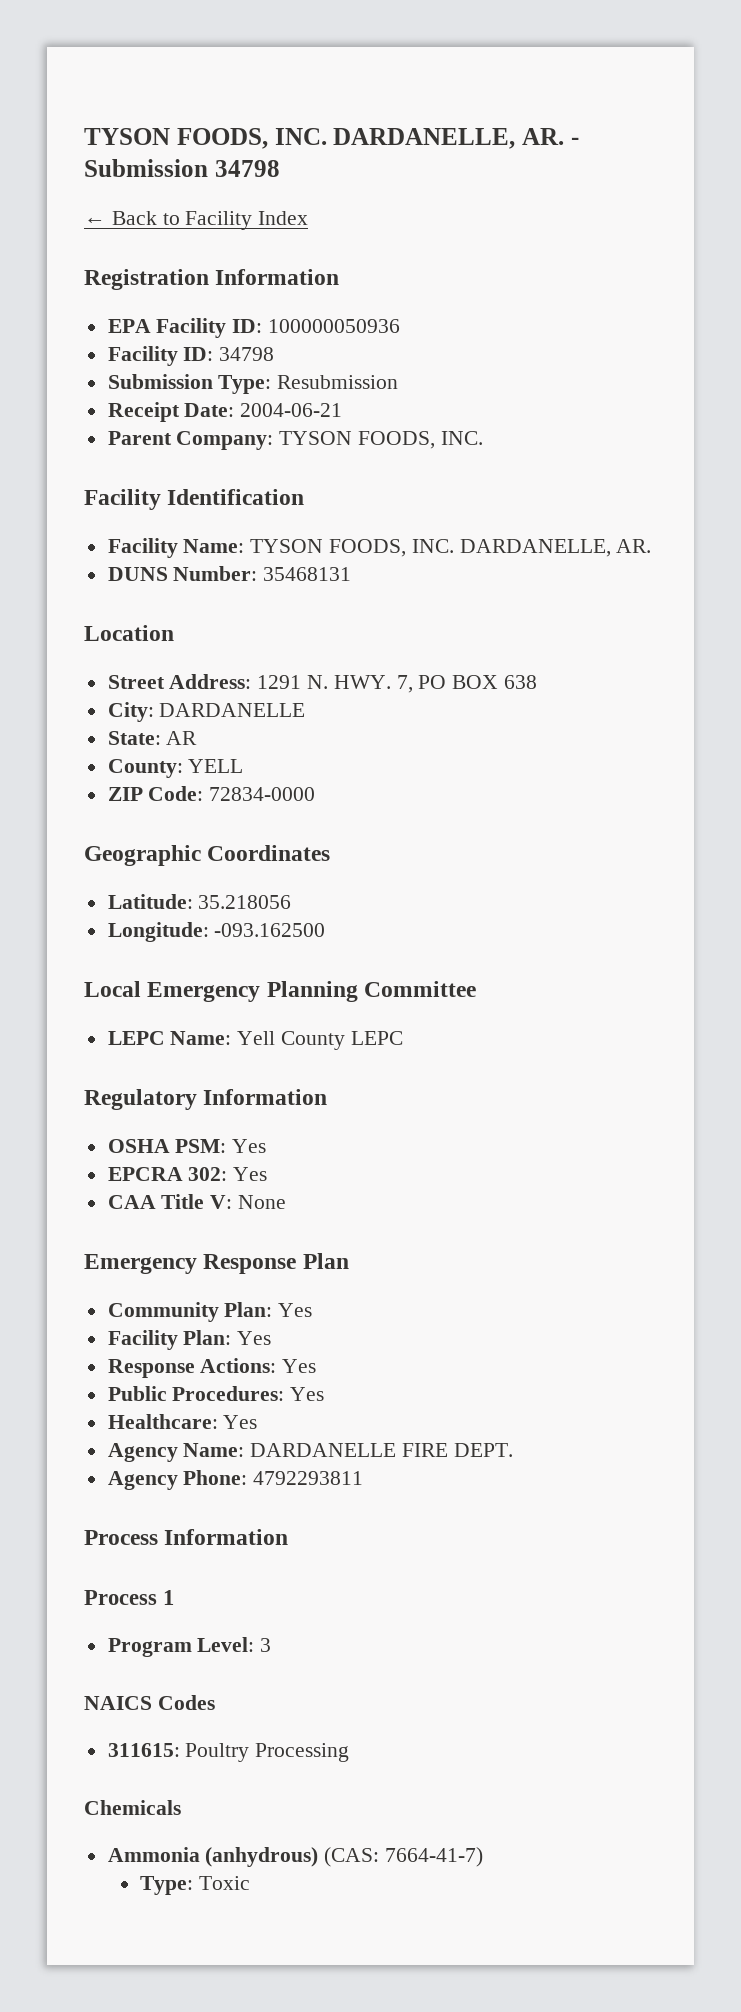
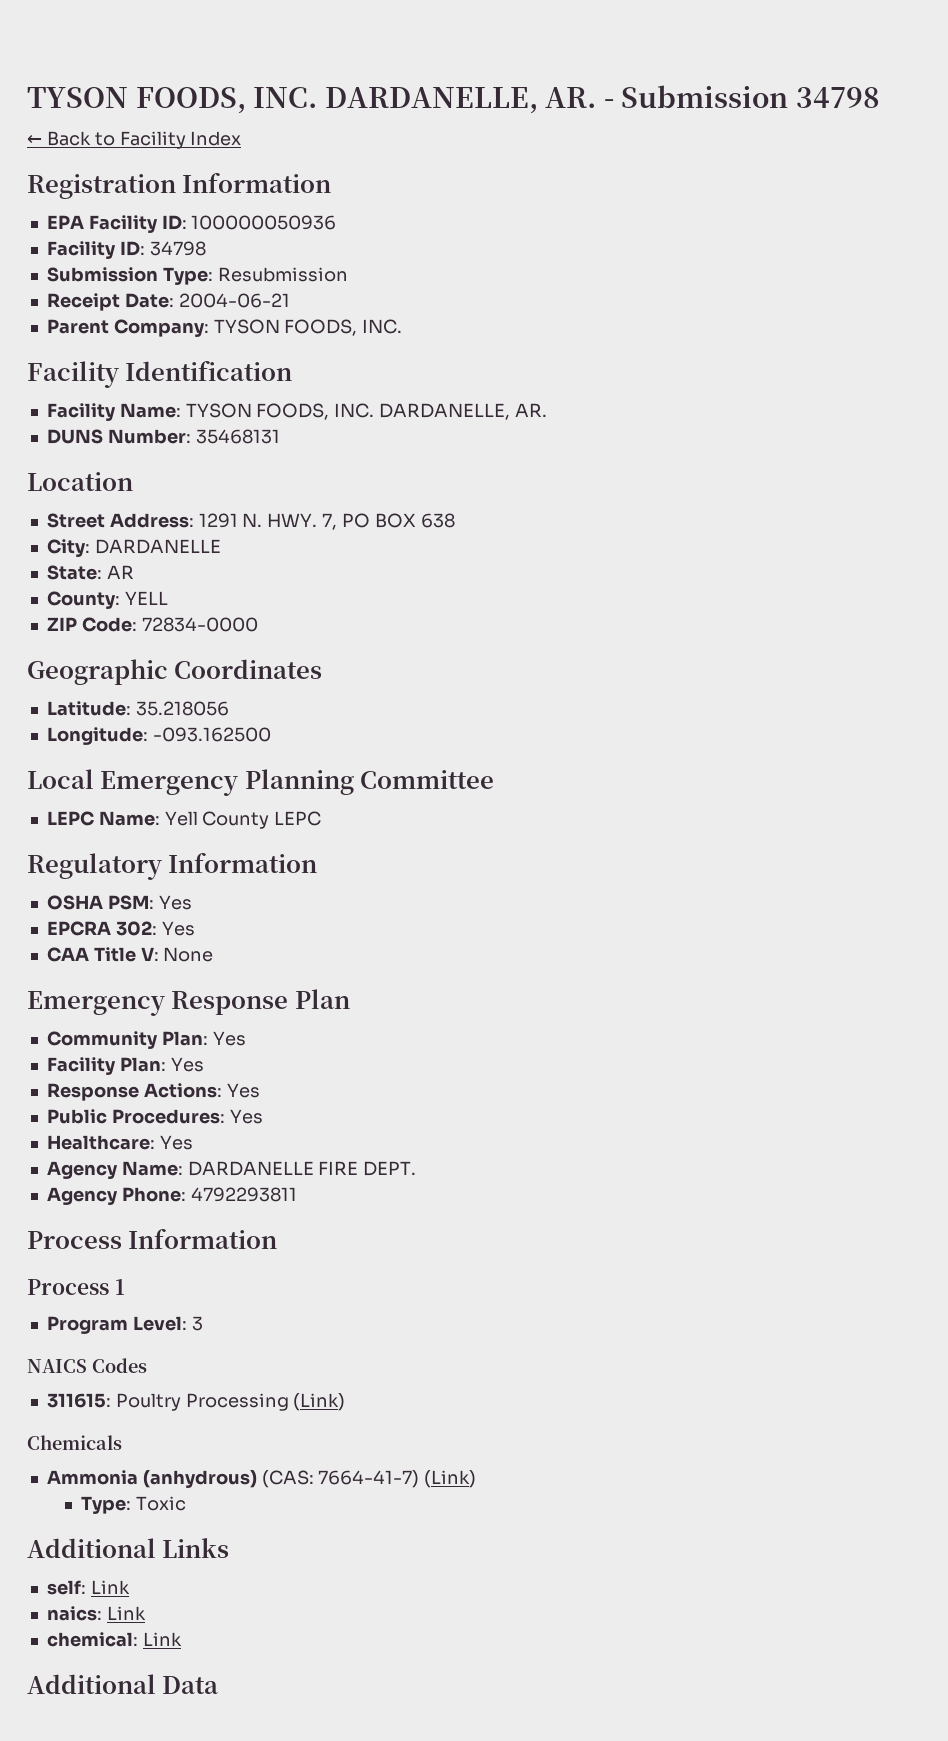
(350, 1752) none -> [293,1393,346,1411] (Link)
(484, 1857) none -> [424,1470,477,1488] (Link)
(250, 1883) none -> [27,1538,230,1558] [46,1580,130,1595] [46,1606,146,1621] [46,1632,182,1647] [27,1674,219,1694] // Additional Links // self: Link // naics: Link // chemical: Link // Additional Data

